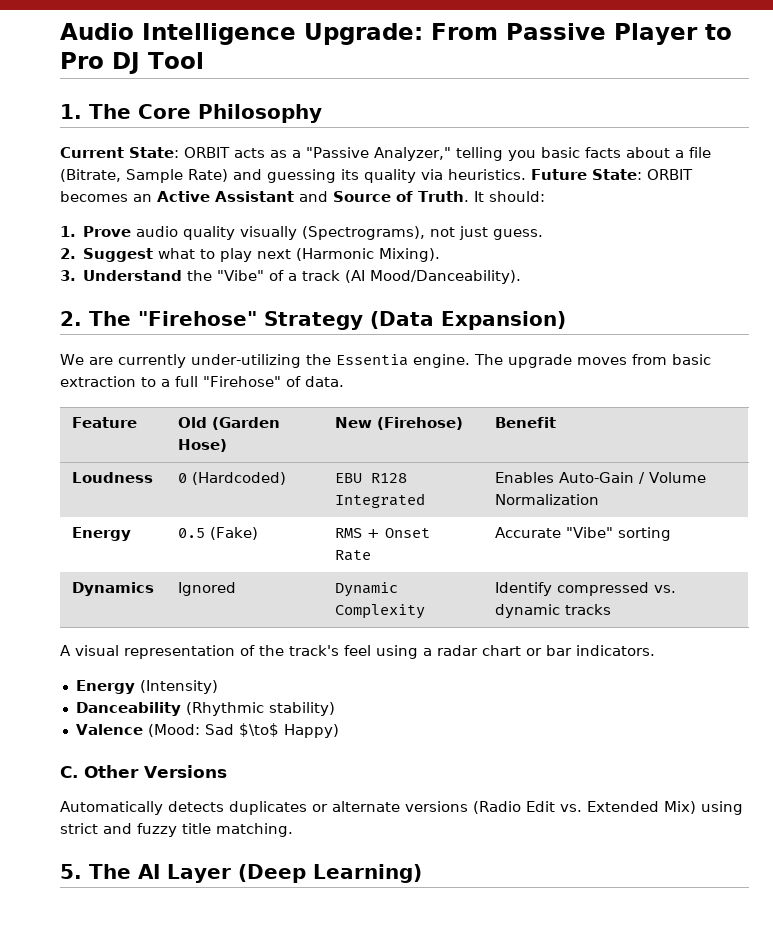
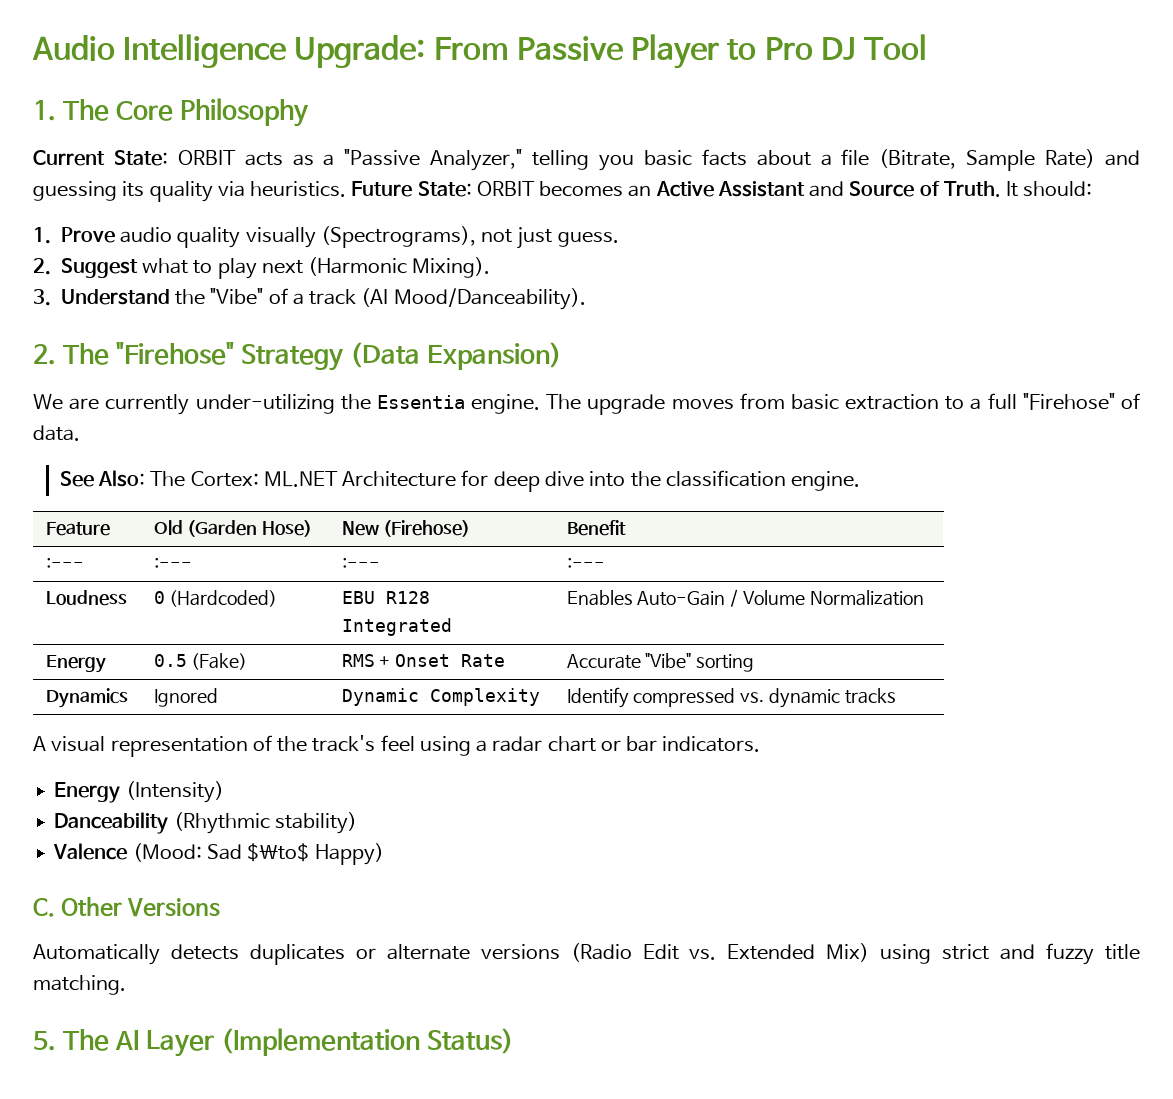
(344, 381) none -> [59,470,861,492] // See Also: The Cortex: ML.NET Architecture for deep dive into the classification engine.
(556, 422) none -> [45,557,84,569] [153,557,192,569] [341,557,380,569] [566,557,605,569] // :--- | :--- | :--- | :---
[238,864,422,883] (Deep Learning) -> [221,1028,515,1056] (Implementation Status)

